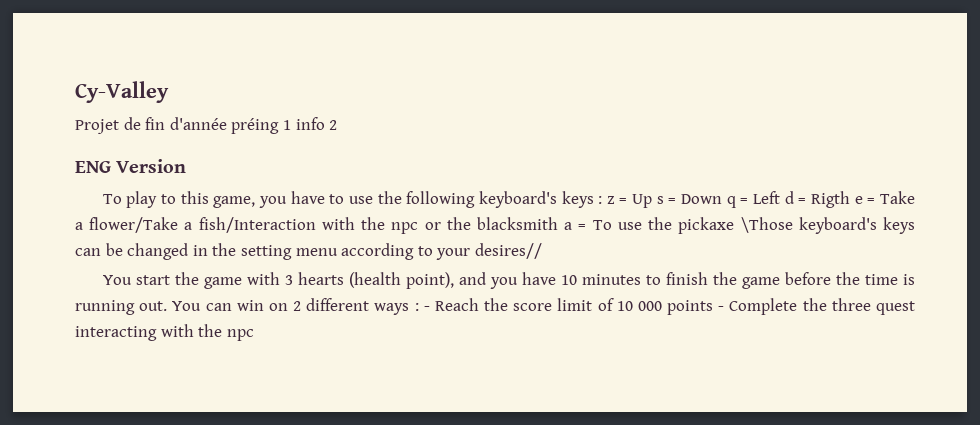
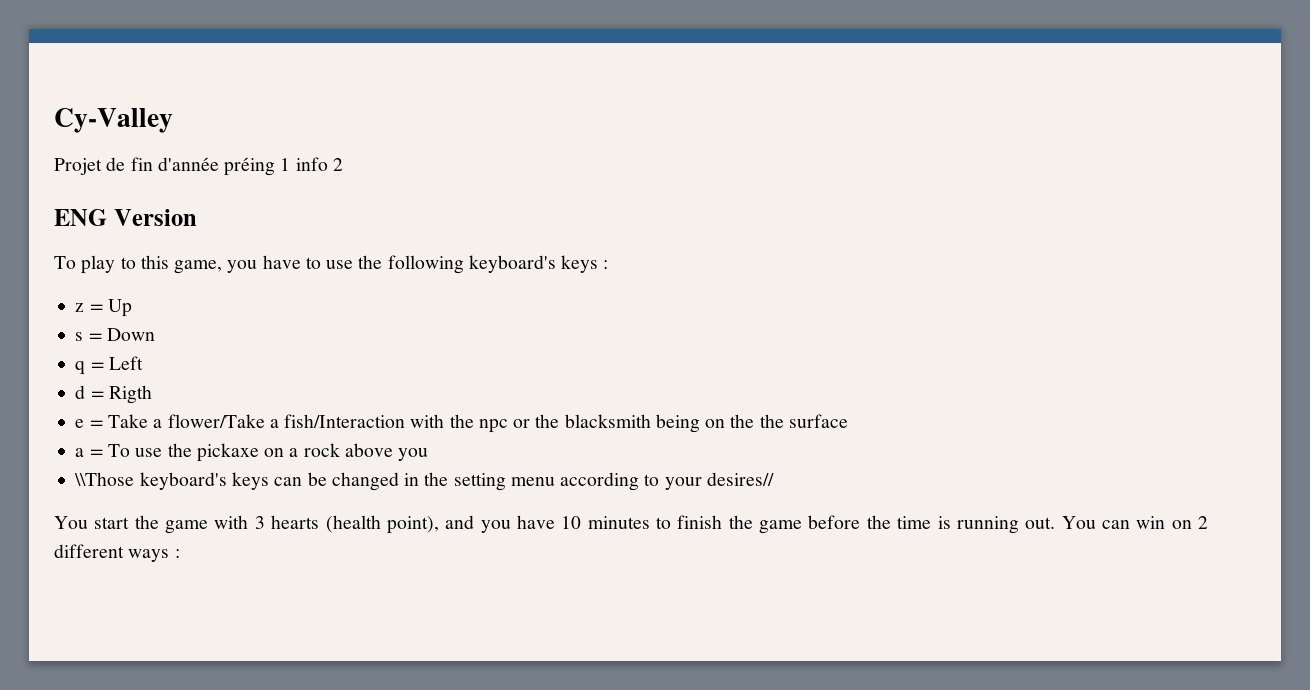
(603, 200) none -> (609, 264) //
(653, 201) none -> (132, 308) //
(723, 199) none -> (155, 334) //
(781, 197) none -> (143, 363) //
(851, 199) none -> (152, 394) //
(558, 223) none -> [655,414,848,433] being on the the surface //
[740,217,793,233] \Those -> [264,443,429,461] [74,472,135,486] on a rock above you // \\Those
[423,298,915,315] [75,324,254,341] - Reach the score limit of 10 000 points - Complete the three quest interacting with the npc -> (180, 553) none

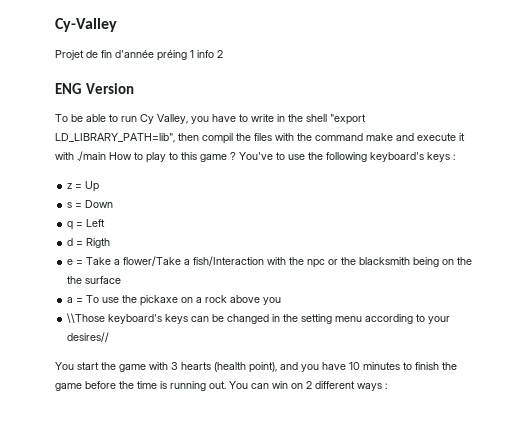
[81,255,301,274] play to this game, you have -> [71,114,366,125] [55,133,465,144] [55,151,273,163] be able to run Cy Valley, you have to write in the shell "export LD_LIBRARY_PATH=lib", then compil the files with the command make and execute it with ./main How to play to this game ? You've

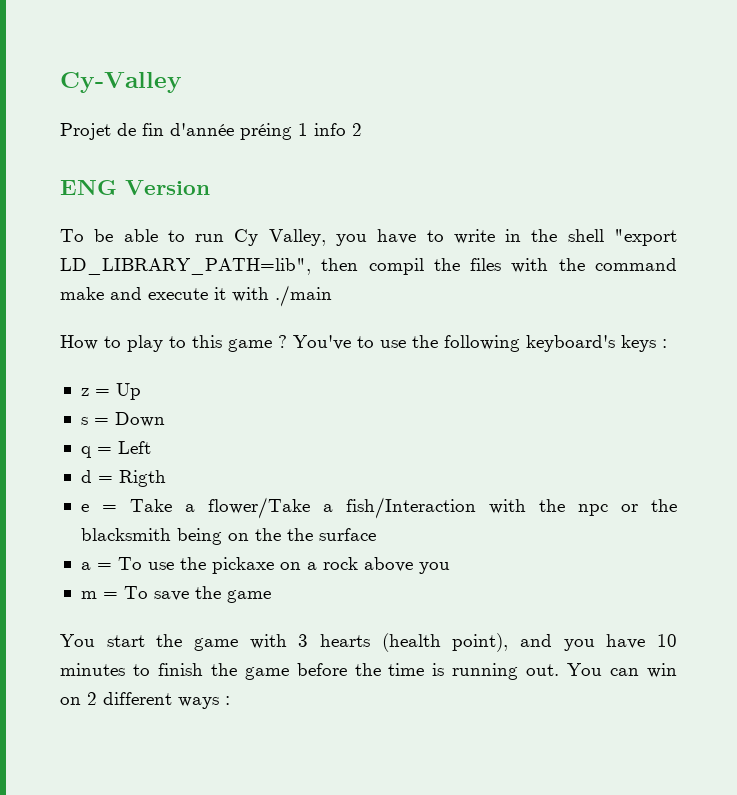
(106, 156) none -> (332, 296) //
[67,313,451,324] [67,332,110,342] \\Those keyboard's keys can be changed in the setting menu according to your desires// -> [80,586,271,603] m = To save the game

